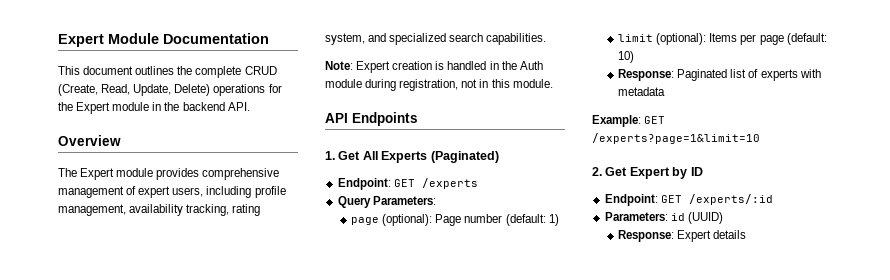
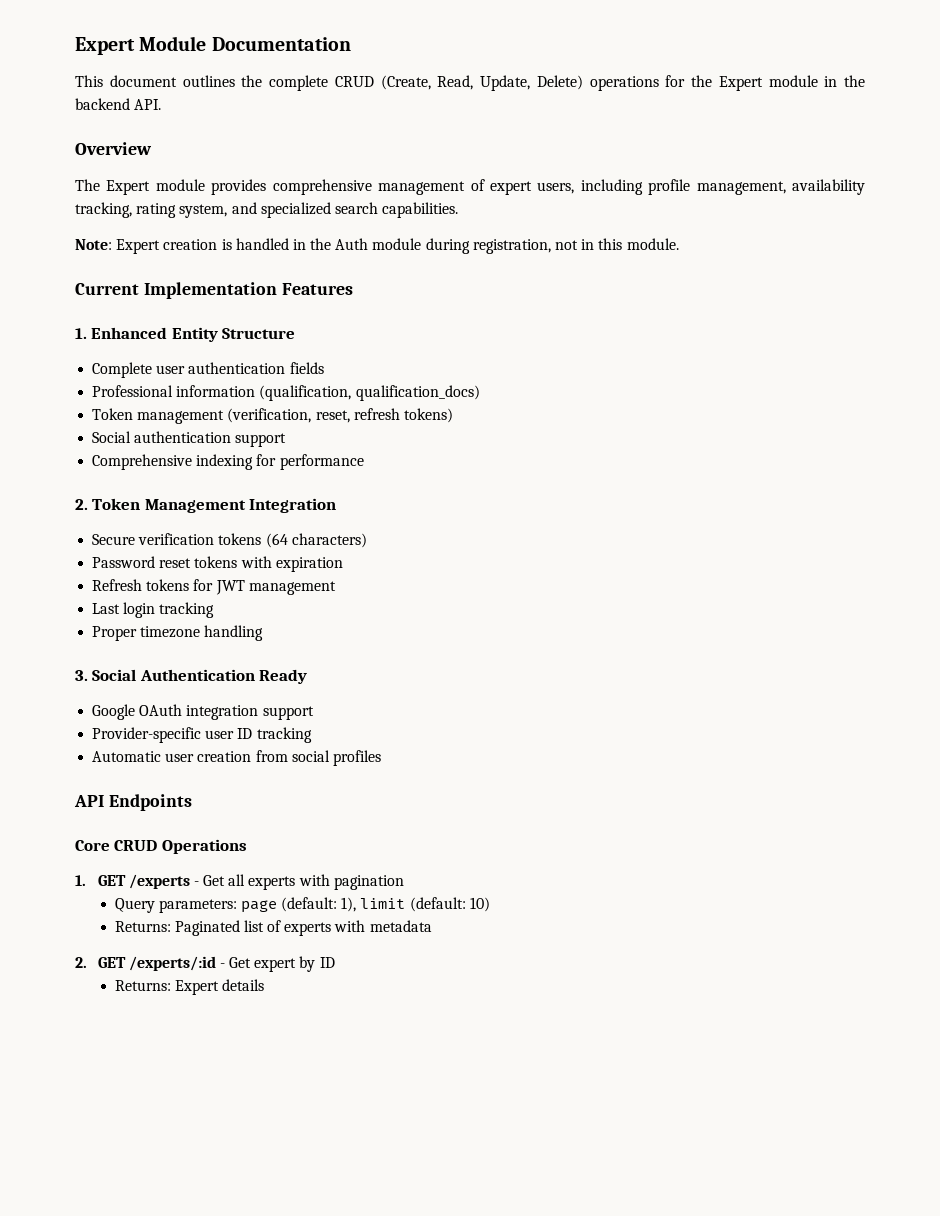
[325,112,418,126] [325,151,499,163] [337,178,478,190] [337,196,436,208] [351,214,559,226] [618,33,784,45] API Endpoints // 1. Get All Experts (Paginated) // Endpoint: GET /experts // Query Parameters: // page (optional): Page number (default: 1) // limit (optional): Items per page -> [75,282,353,299] [75,327,296,342] [92,362,324,378] [92,385,480,401] [92,408,453,424] [92,431,287,447] [92,454,364,470] [75,498,337,513] [92,533,367,548] [92,556,343,572] [92,579,336,595] [92,602,215,618] [92,625,264,641] [75,669,308,684] [92,704,314,720] [92,727,312,743] [92,750,381,766] [74,794,192,811] [75,839,247,854] [75,874,404,890] [114,897,406,913] Current Implementation Features // 1. Enhanced Entity Structure // Complete user authentication fields // Professional information (qualification, qualification_docs) // Token management (verification, reset, refresh tokens) // Social authentication support // Comprehensive indexing for performance // 2. Token Management Integration // Secure verification tokens (64 characters) // Password reset tokens with expiration // Refresh tokens for JWT management // Last login tracking // Proper timezone handling // 3. Social Authentication Ready // Google OAuth integration support // Provider-specific user ID tracking // Automatic user creation from social profiles // API Endpoints // Core CRUD Operations // 1. GET /experts - Get all experts with pagination // Query parameters: page (default: 1), limit
[618,69,675,81] Response: -> [114,921,171,932] Returns:
[592,115,666,127] [592,133,760,144] [592,167,703,179] [604,194,773,206] [604,212,723,224] [618,230,675,242] Example: GET /experts?page=1&limit=10 // 2. Get Expert by ID // Endpoint: GET /experts/:id // Parameters: id (UUID) // Response: -> [75,956,335,972] [114,980,171,991] 2. GET /experts/:id - Get expert by ID // Returns:

